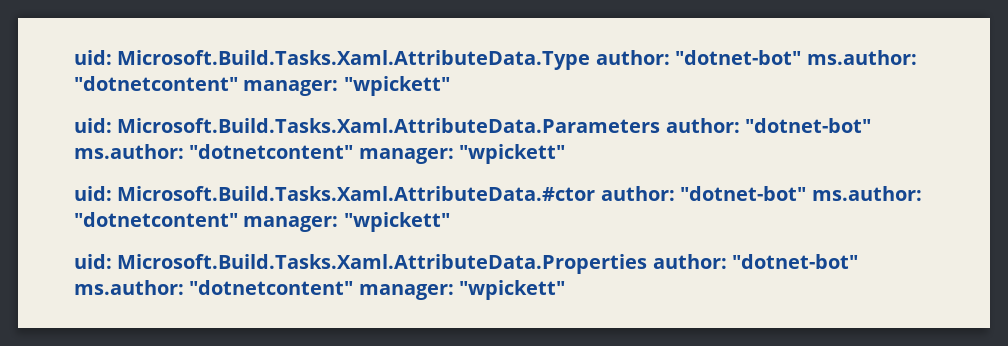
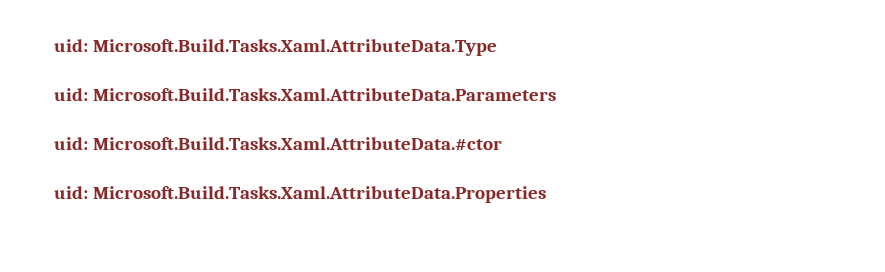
[595,50,917,65] [74,76,450,96] [74,118,872,133] [74,144,566,164] [74,186,922,201] [74,212,450,232] [74,254,859,274] [74,280,566,300] author: "dotnet-bot" ms.author: "dotnetcontent" manager: "wpickett" // uid: Microsoft.Build.Tasks.Xaml.AttributeData.Parameters author: "dotnet-bot" ms.author: "dotnetcontent" manager: "wpickett" // uid: Microsoft.Build.Tasks.Xaml.AttributeData.#ctor author: "dotnet-bot" ms.author: "dotnetcontent" manager: "wpickett" // uid: Microsoft.Build.Tasks.Xaml.AttributeData.Properties author: "dotnet-bot" ms.author: "dotnetcontent" manager: "wpickett" -> [54,88,556,101] [54,137,502,151] [54,186,546,203] // uid: Microsoft.Build.Tasks.Xaml.AttributeData.Parameters // uid: Microsoft.Build.Tasks.Xaml.AttributeData.#ctor // uid: Microsoft.Build.Tasks.Xaml.AttributeData.Properties

